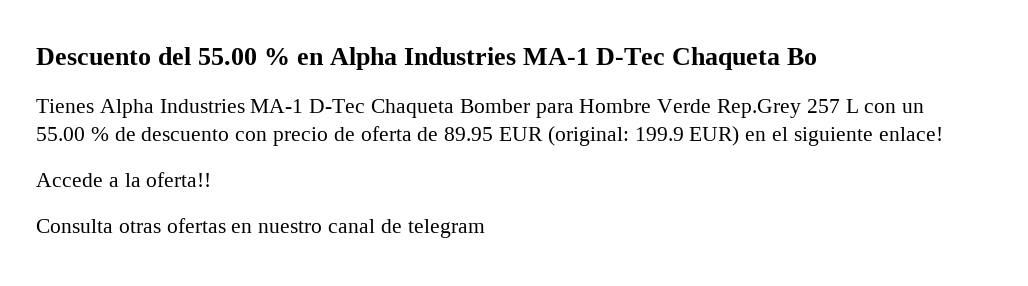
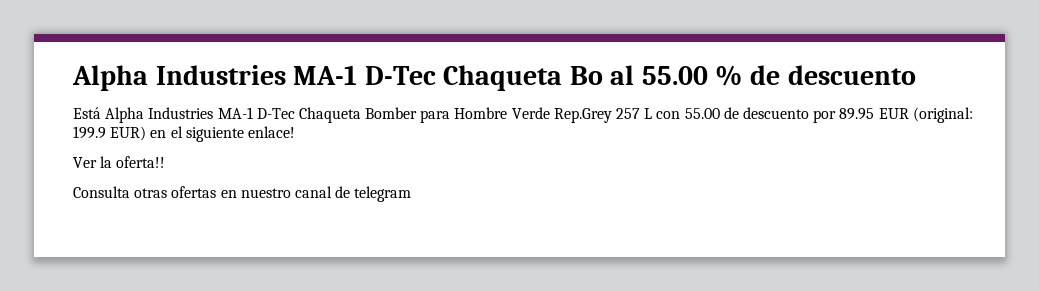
[36,47,325,65] Descuento del 55.00 % en -> (72, 78) none
[36,99,94,113] // Tienes -> [610,65,916,86] [73,107,101,119] al 55.00 % de descuento // Está
[902,103,925,113] [36,126,439,146] un 55.00 % de descuento con precio de oferta de -> [684,107,837,123] 55.00 de descuento por
[36,173,119,187] Accede a -> [73,157,97,168] Ver

